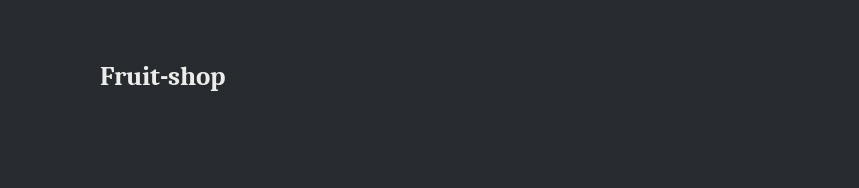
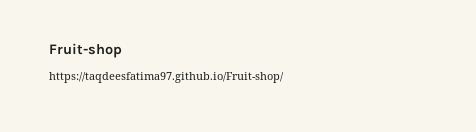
(225, 78) none -> [49,72,284,83] // https://taqdeesfatima97.github.io/Fruit-shop/

